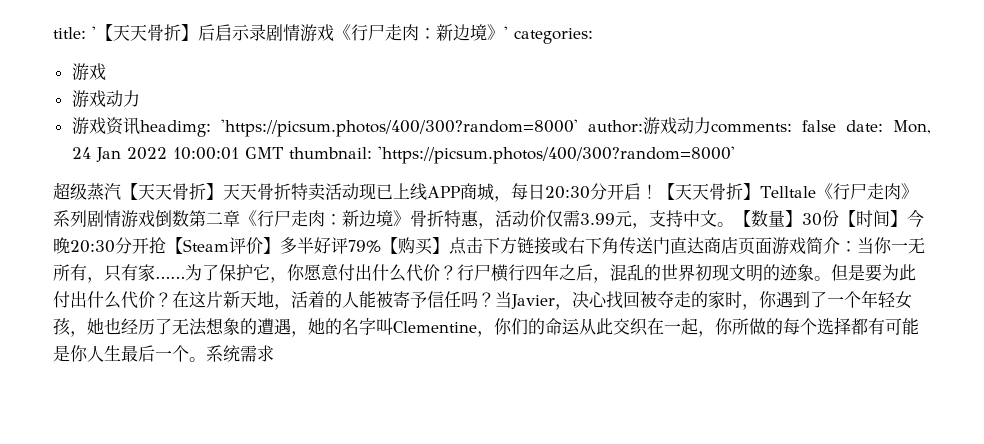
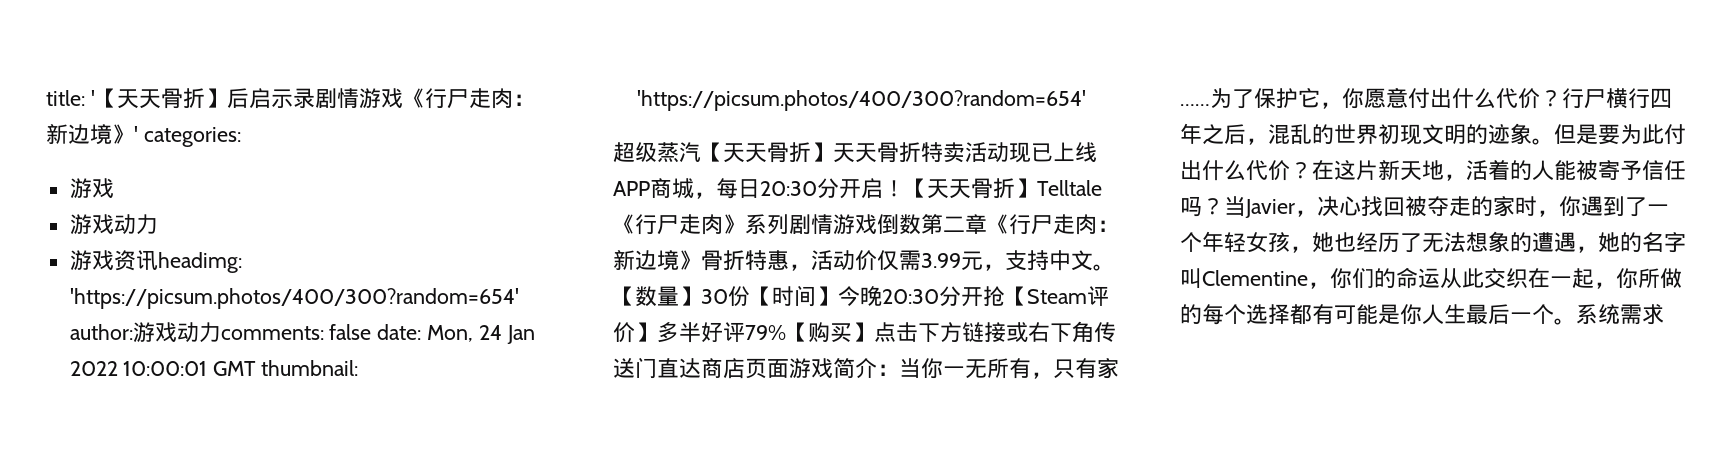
[220,119,578,137] 'https://picsum.photos/400/300?random=8000' -> [69,288,519,309] 'https://picsum.photos/400/300?random=654'
[377,146,735,164] 'https://picsum.photos/400/300?random=8000' -> [636,90,1086,111] 'https://picsum.photos/400/300?random=654'

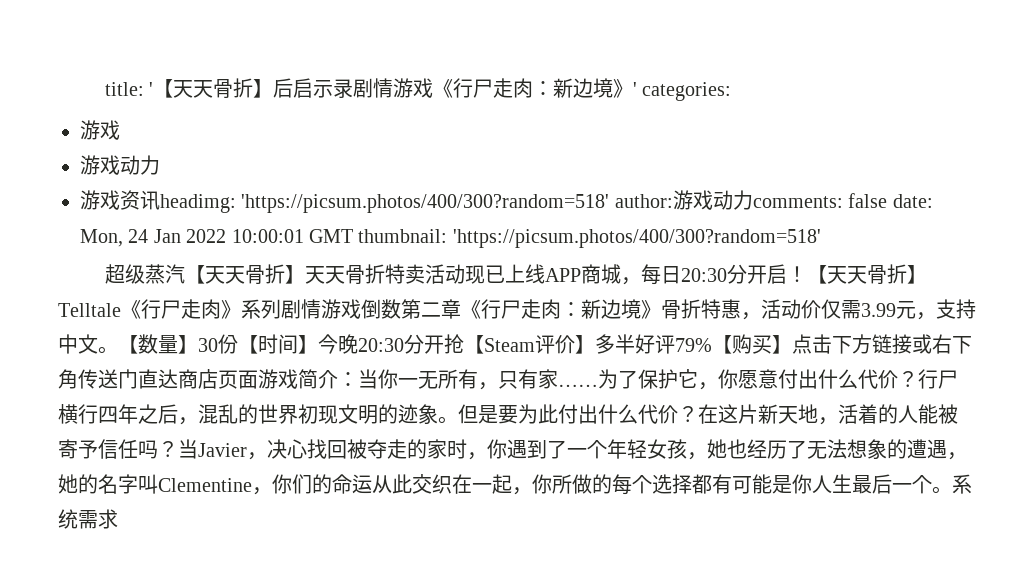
[69,288,519,309] 'https://picsum.photos/400/300?random=654' -> [241,194,610,213] 'https://picsum.photos/400/300?random=518'
[636,90,1086,111] 'https://picsum.photos/400/300?random=654' -> [452,229,821,248] 'https://picsum.photos/400/300?random=518'

